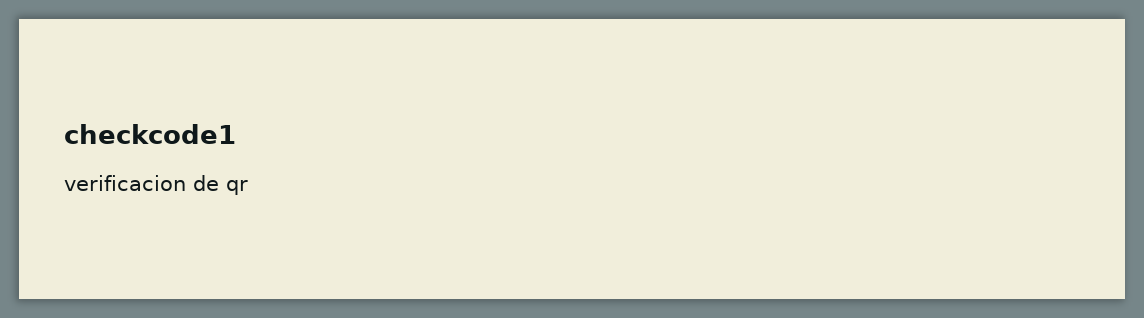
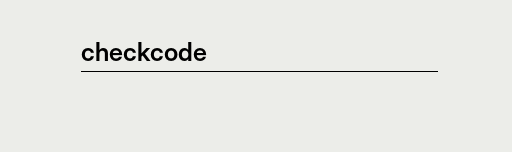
[64,124,236,144] [64,175,248,195] checkcode1 // verificacion de qr -> [81,42,207,61] checkcode

